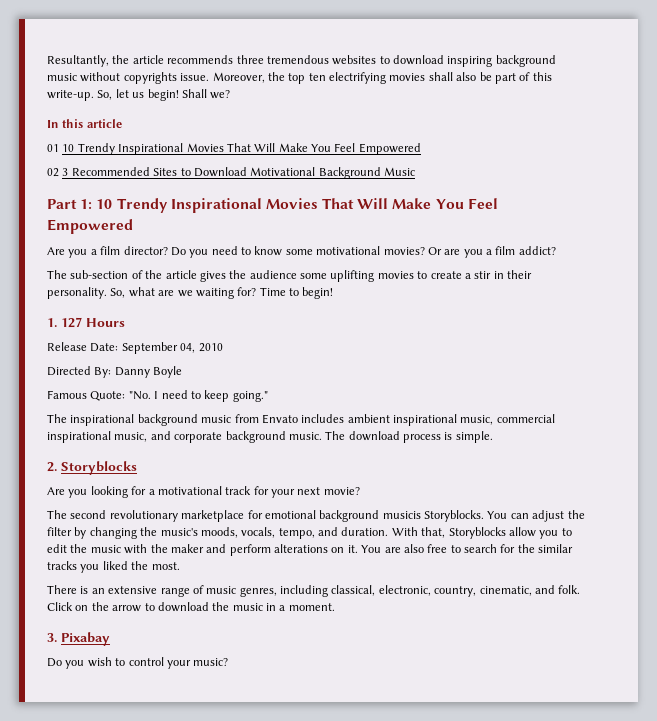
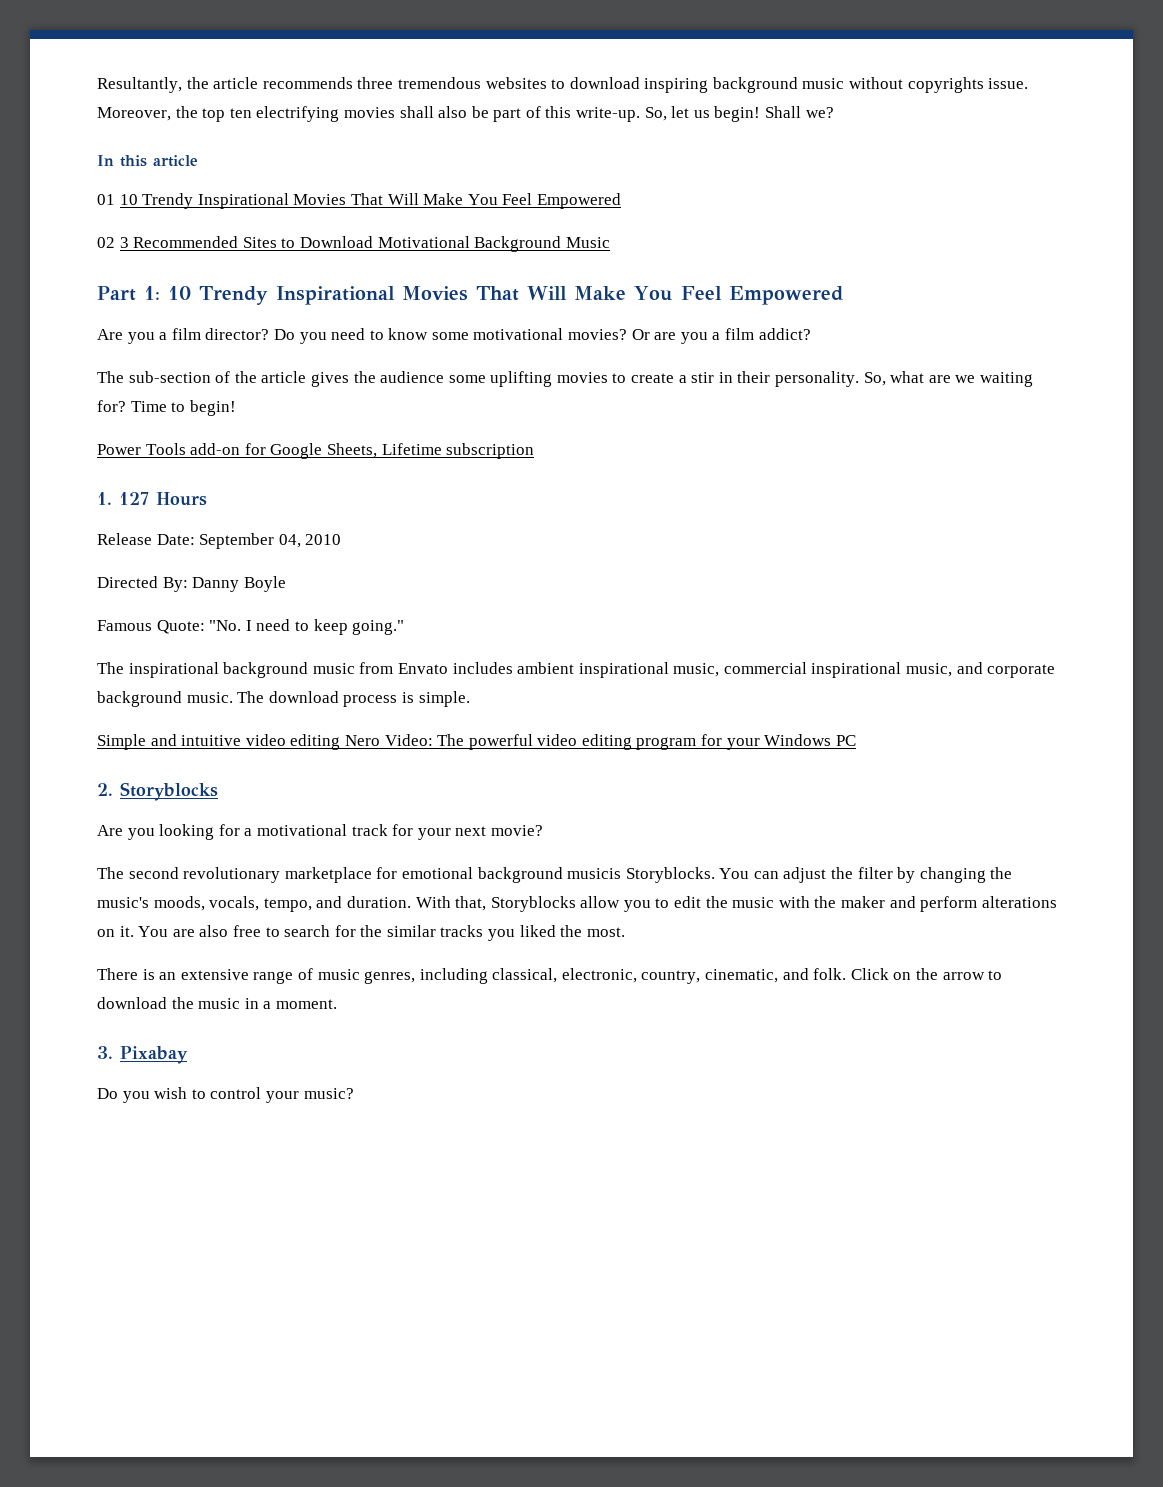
(334, 293) none -> [97,443,535,459] // Power Tools add-on for Google Sheets, Lifetime subscription
(493, 437) none -> [97,734,856,750] // Simple and intuitive video editing Nero Video: The powerful video editing program for your Windows PC

